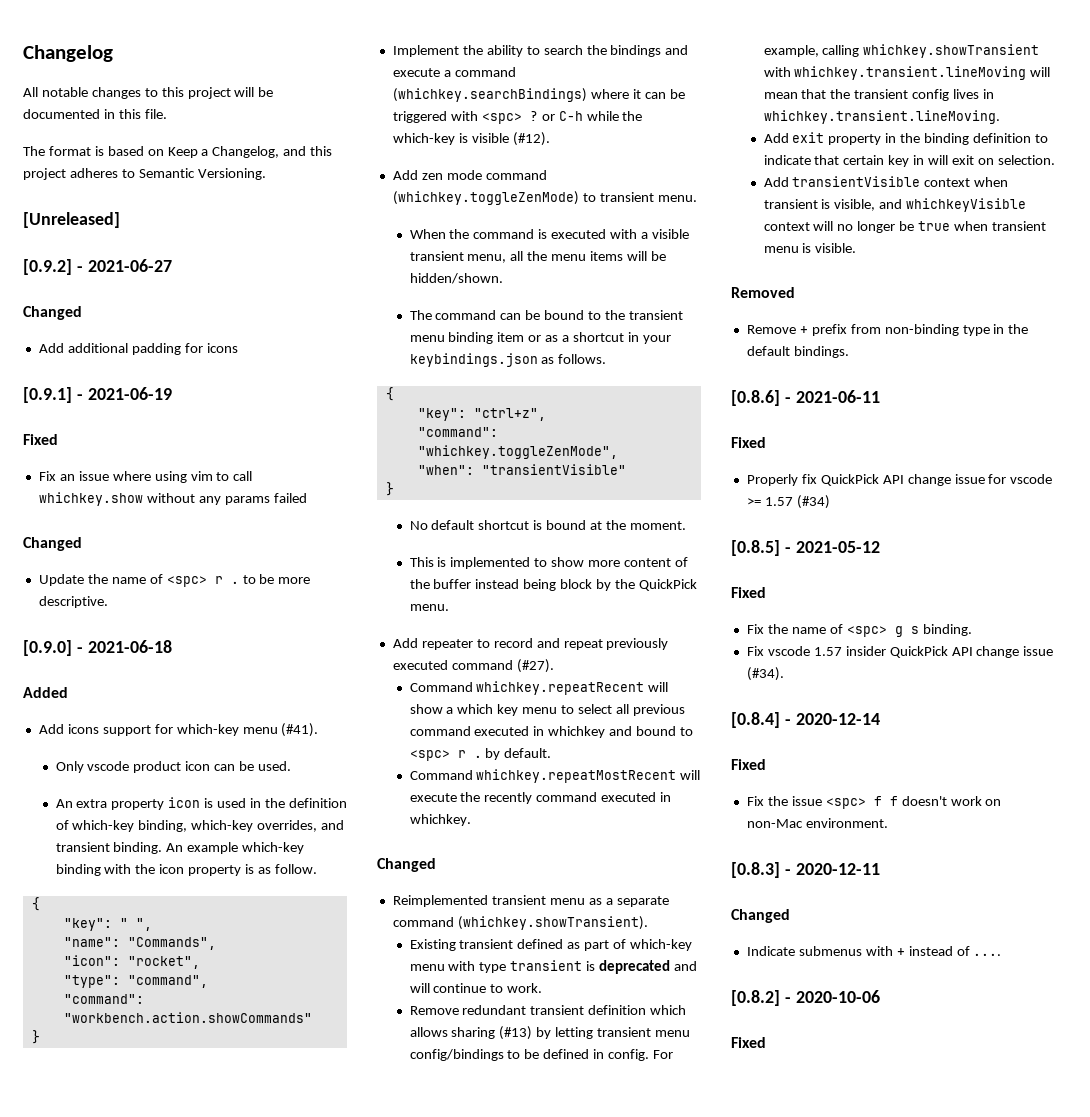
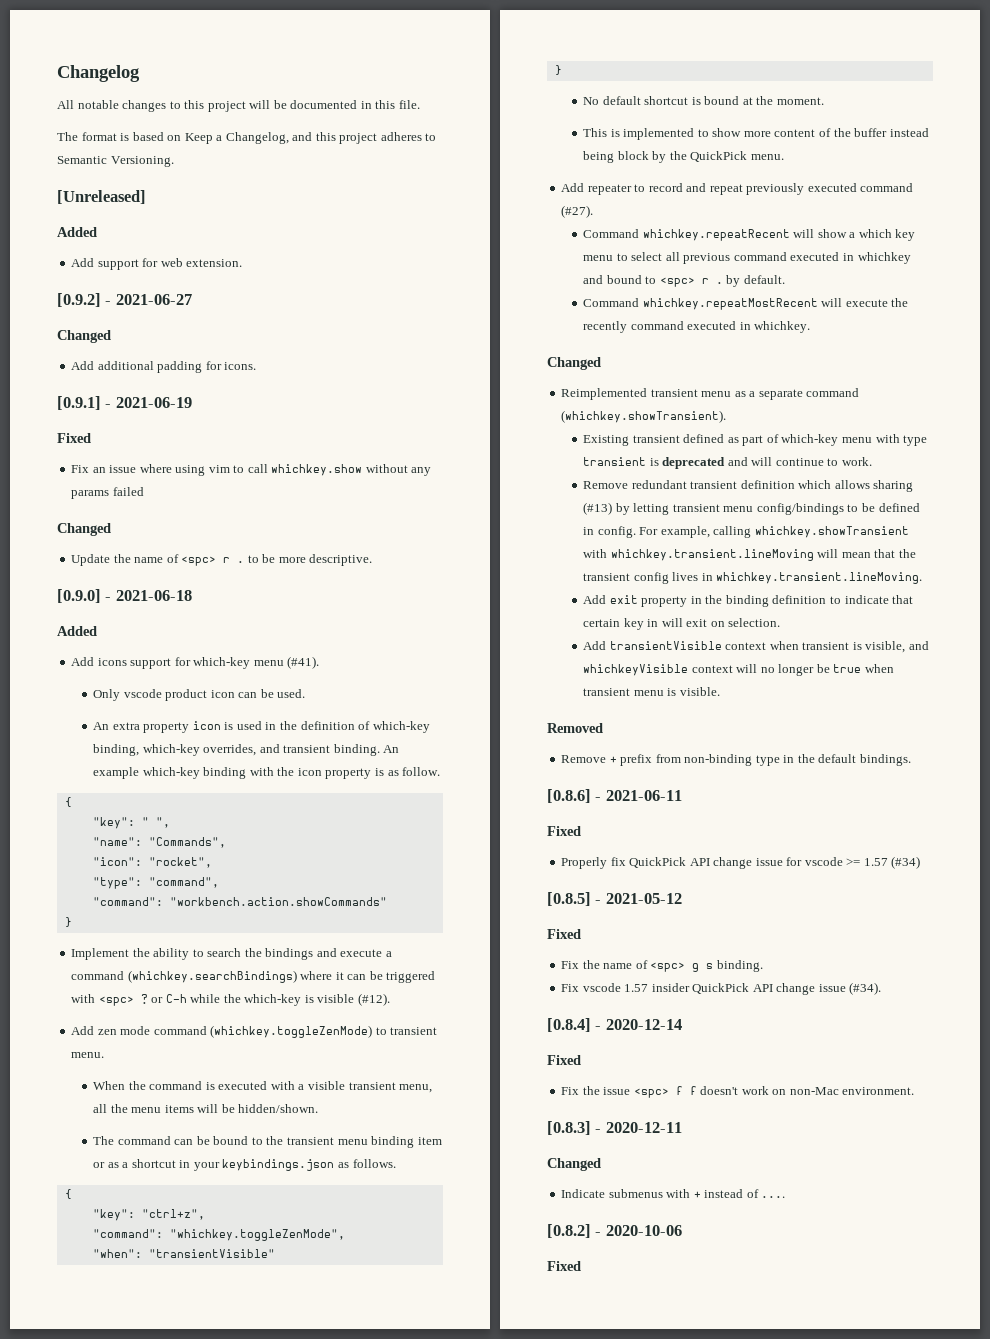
(120, 220) none -> [57,227,97,237] [71,258,243,270] // Added // Add support for web extension.
[206,343,238,353] icons -> [224,362,257,370] icons.

